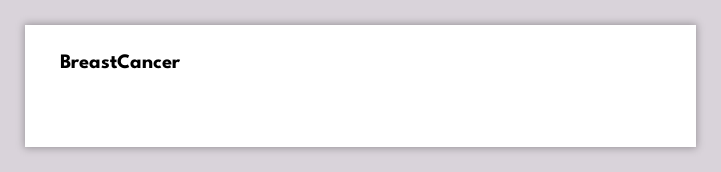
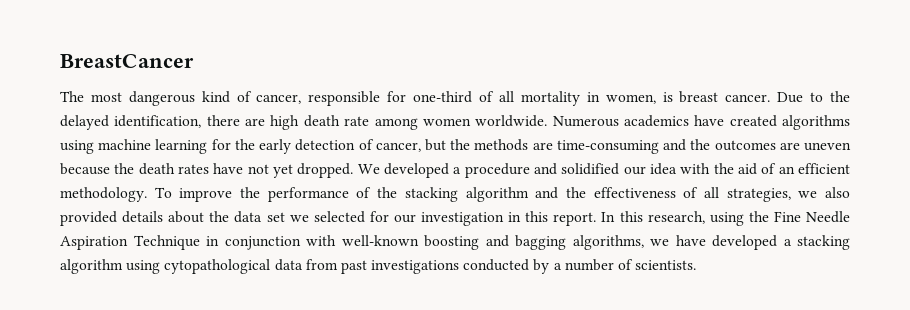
(181, 61) none -> [60,91,851,106] [60,115,850,130] [60,139,851,154] [60,163,851,178] [60,187,850,202] [60,211,851,226] [60,235,850,250] [60,259,697,274] // The most dangerous kind of cancer, responsible for one-third of all mortality in women, is breast cancer. Due to the delayed identification, there are high death rate among women worldwide. Numerous academics have created algorithms using machine learning for the early detection of cancer, but the methods are time-consuming and the outcomes are uneven because the death rates have not yet dropped. We developed a procedure and solidified our idea with the aid of an efficient methodology. To improve the performance of the stacking algorithm and the effectiveness of all strategies, we also provided details about the data set we selected for our investigation in this report. In this research, using the Fine Needle Aspiration Technique in conjunction with well-known boosting and bagging algorithms, we have developed a stacking algorithm using cytopathological data from past investigations conducted by a number of scientists.

